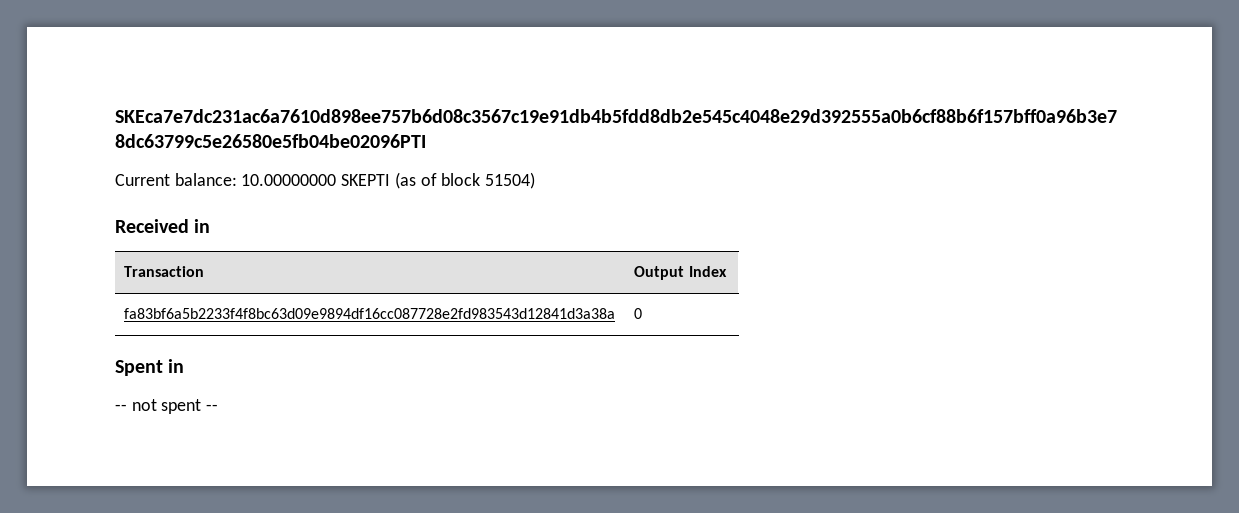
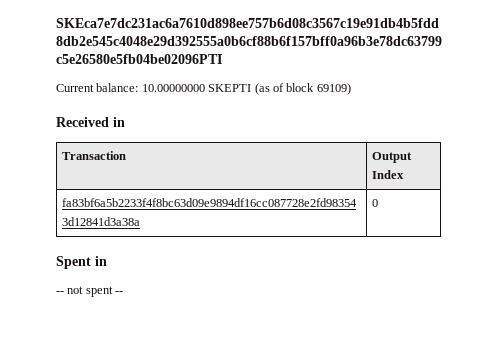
[485,172,536,189] 51504) -> [316,83,351,95] 69109)

